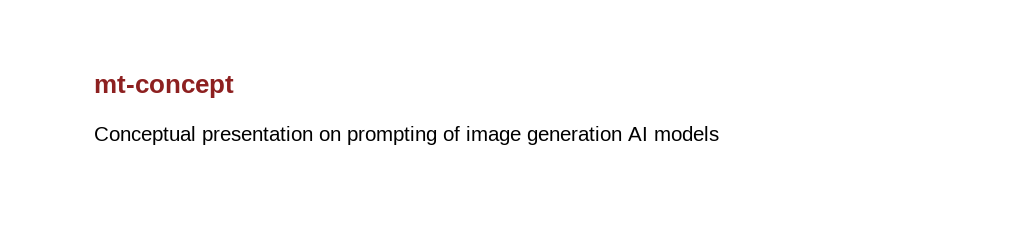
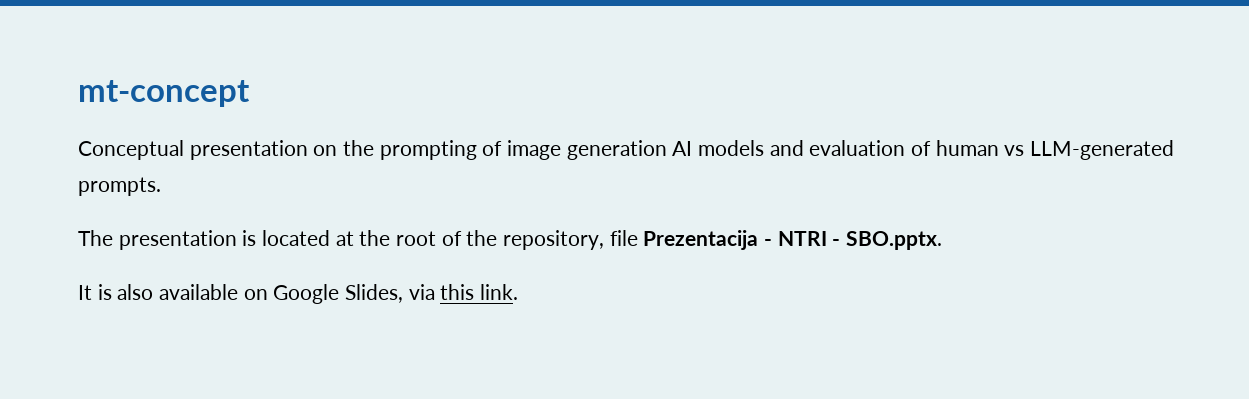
(341, 135) none -> [343,140,375,156] the
(719, 133) none -> [769,140,1175,160] [78,177,161,196] [78,230,943,250] [78,284,519,304] and evaluation of human vs LLM-generated prompts. // The presentation is located at the root of the repository, file Prezentacija - NTRI - SBO.pptx. // It is also available on Google Slides, via this link.

